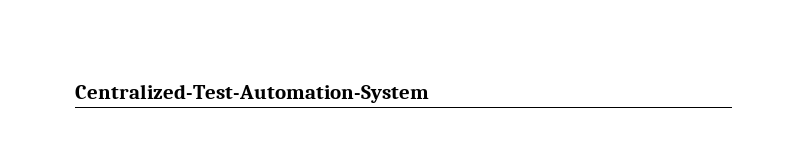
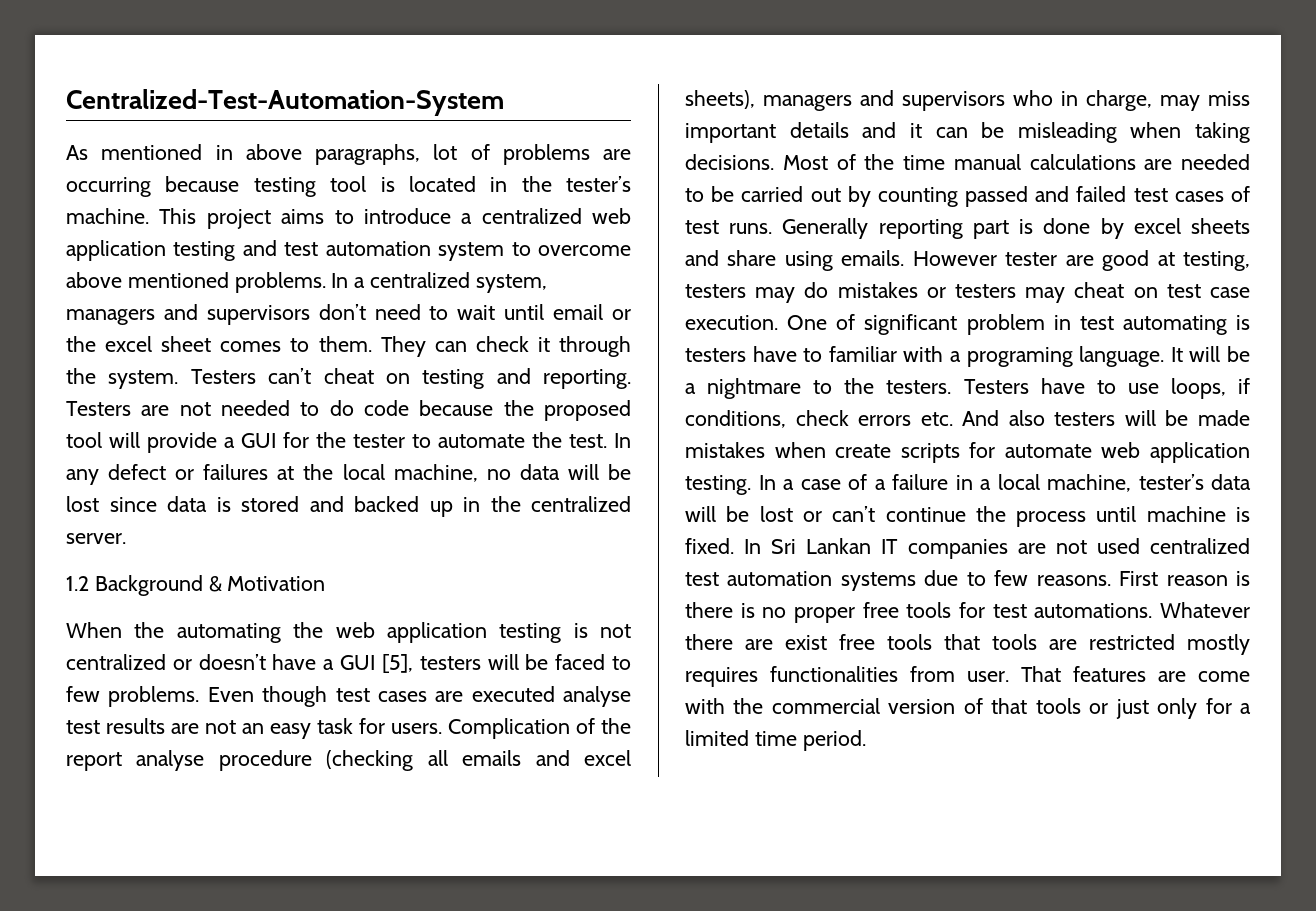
(429, 93) none -> [66,144,631,165] [66,176,632,197] [66,208,631,229] [66,240,632,261] [66,272,547,293] [66,304,631,325] [66,336,632,357] [66,368,631,389] [66,400,631,421] [66,432,631,453] [66,464,631,485] [66,496,631,517] [66,533,126,544] [66,575,326,596] [66,622,631,643] [66,654,631,673] [66,686,631,707] [66,718,631,739] [66,750,631,771] [685,90,1250,111] [685,122,1250,143] [685,154,1250,170] [685,186,1250,207] [685,218,1250,239] [685,250,1250,271] [685,282,1250,303] [685,314,1250,335] [685,346,1250,367] [685,378,1250,399] [685,410,1250,428] [685,442,1250,463] [685,474,1251,495] [685,506,1250,527] [685,538,1250,559] [685,570,1250,591] [685,602,1250,623] [685,634,1250,655] [685,666,1250,687] [685,698,1251,719] [685,730,866,751] // As mentioned in above paragraphs, lot of problems are occurring because testing tool is located in the tester’s machine. This project aims to introduce a centralized web application testing and test automation system to overcome above mentioned problems. In a centralized system, managers and supervisors don’t need to wait until email or the excel sheet comes to them. They can check it through the system. Testers can’t cheat on testing and reporting. Testers are not needed to do code because the proposed tool will provide a GUI for the tester to automate the test. In any defect or failures at the local machine, no data will be lost since data is stored and backed up in the centralized server. // 1.2 Background & Motivation // When the automating the web application testing is not centralized or doesn’t have a GUI [5], testers will be faced to few problems. Even though test cases are executed analyse test results are not an easy task for users. Complication of the report analyse procedure (checking all emails and excel sheets), managers and supervisors who in charge, may miss important details and it can be misleading when taking decisions. Most of the time manual calculations are needed to be carried out by counting passed and failed test cases of test runs. Generally reporting part is done by excel sheets and share using emails. However tester are good at testing, testers may do mistakes or testers may cheat on test case execution. One of significant problem in test automating is testers have to familiar with a programing language. It will be a nightmare to the testers. Testers have to use loops, if conditions, check errors etc. And also testers will be made mistakes when create scripts for automate web application testing. In a case of a failure in a local machine, tester’s data will be lost or can’t continue the process until machine is fixed. In Sri Lankan IT companies are not used centralized test automation systems due to few reasons. First reason is there is no proper free tools for test automations. Whatever there are exist free tools that tools are restricted mostly requires functionalities from user. That features are come with the commercial version of that tools or just only for a limited time period.

